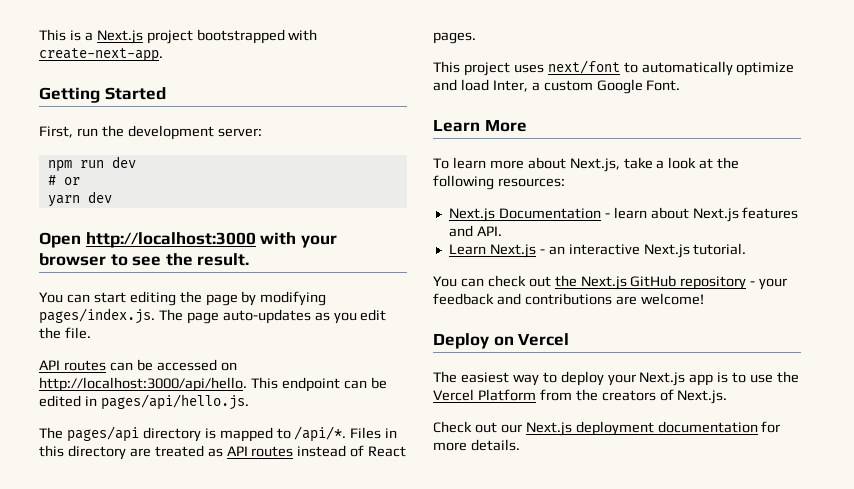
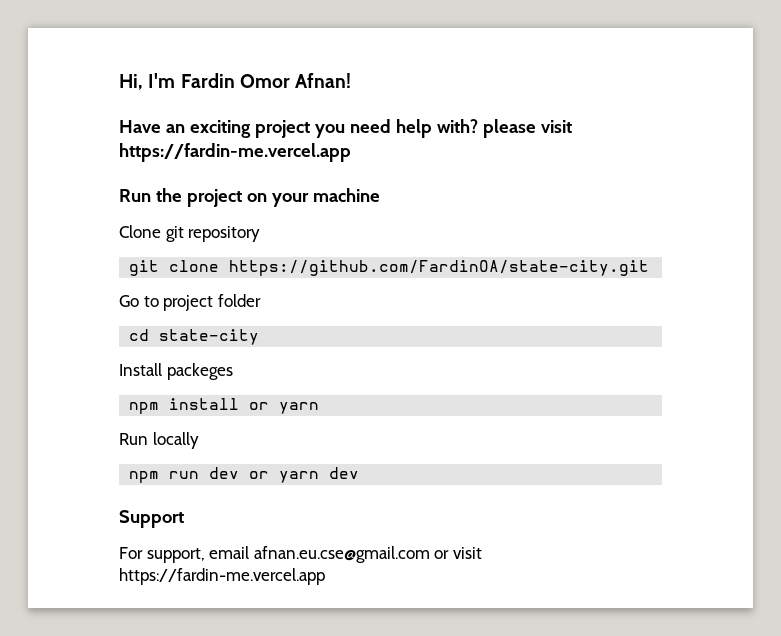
[39,29,318,44] [39,48,163,62] [39,87,166,103] [39,125,262,140] This is a Next.js project bootstrapped with create-next-app. // Getting Started // First, run the development server: -> [119,73,352,90] [119,119,572,138] [119,143,351,162] [119,188,380,207] [119,225,261,242] [129,260,650,276] [119,294,261,311] [129,329,260,345] [119,363,233,380] [129,398,320,414] [119,432,199,449] Hi, I'm Fardin Omor Afnan! // Have an exciting project you need help with? please visit https://fardin-me.vercel.app // Run the project on your machine // Clone git repository // git clone https://github.com/FardinOA/state-city.git // Go to project folder // cd state-city // Install packeges // npm install or yarn // Run locally
[47,175,80,185] // # or // -> [249,471,270,479] or
[39,232,337,248] [39,253,250,266] [39,291,327,306] [39,308,387,324] [39,327,91,339] [39,359,237,371] [39,377,387,392] [39,394,249,410] [39,426,398,442] [39,445,407,460] [433,32,476,44] [433,60,795,76] [433,79,681,94] [433,119,527,132] [433,157,740,172] [433,175,565,190] [448,207,799,222] [448,225,502,237] [448,243,747,258] [433,275,788,290] [433,293,704,305] [433,333,570,349] [433,371,800,386] [433,389,728,404] [433,421,781,436] [433,439,520,451] Open http://localhost:3000 with your browser to see the result. // You can start editing the page by modifying pages/index.js. The page auto-updates as you edit the file. // API routes can be accessed on http://localhost:3000/api/hello. This endpoint can be edited in pages/api/hello.js. // The pages/api directory is mapped to /api/*. Files in this directory are treated as API routes instead of React pages. // This project uses next/font to automatically optimize and load Inter, a custom Google Font. // Learn More // To learn more about Next.js, take a look at the following resources: // Next.js Documentation - learn about Next.js features and API. // Learn Next.js - an interactive Next.js tutorial. // You can check out the Next.js GitHub repository - your feedback and contributions are welcome! // Deploy on Vercel // The easiest way to deploy your Next.js app is to use the Vercel Platform from the creators of Next.js. // Check out our Next.js deployment documentation for more details. -> [119,510,184,528] [119,546,482,563] [119,568,325,585] Support // For support, email afnan.eu.cse@gmail.com or visit https://fardin-me.vercel.app

